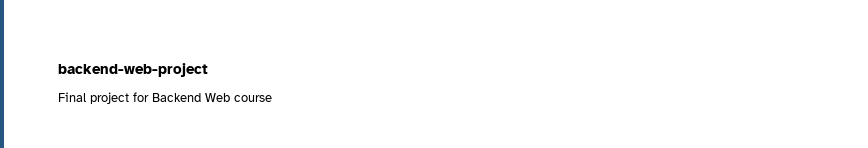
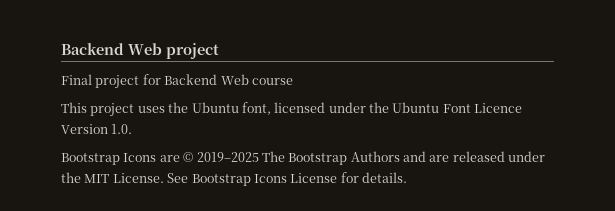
[58,63,208,77] backend-web-project -> [61,43,219,59] Backend Web project
(272, 98) none -> [61,102,523,117] [61,124,133,134] [61,151,546,165] [61,172,407,186] // This project uses the Ubuntu font, licensed under the Ubuntu Font Licence Version 1.0. // Bootstrap Icons are © 2019–2025 The Bootstrap Authors and are released under the MIT License. See Bootstrap Icons License for details.

